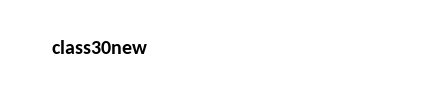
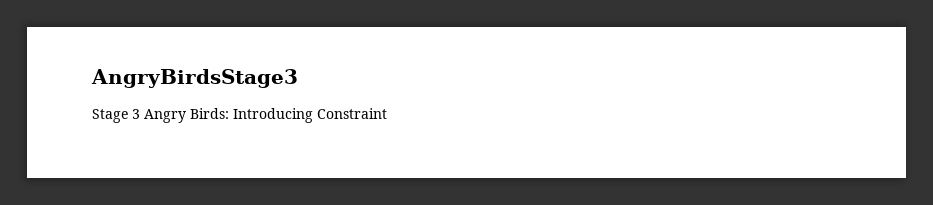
[52,40,147,54] class30new -> [91,69,298,88] [92,108,387,123] AngryBirdsStage3 // Stage 3 Angry Birds: Introducing Constraint

